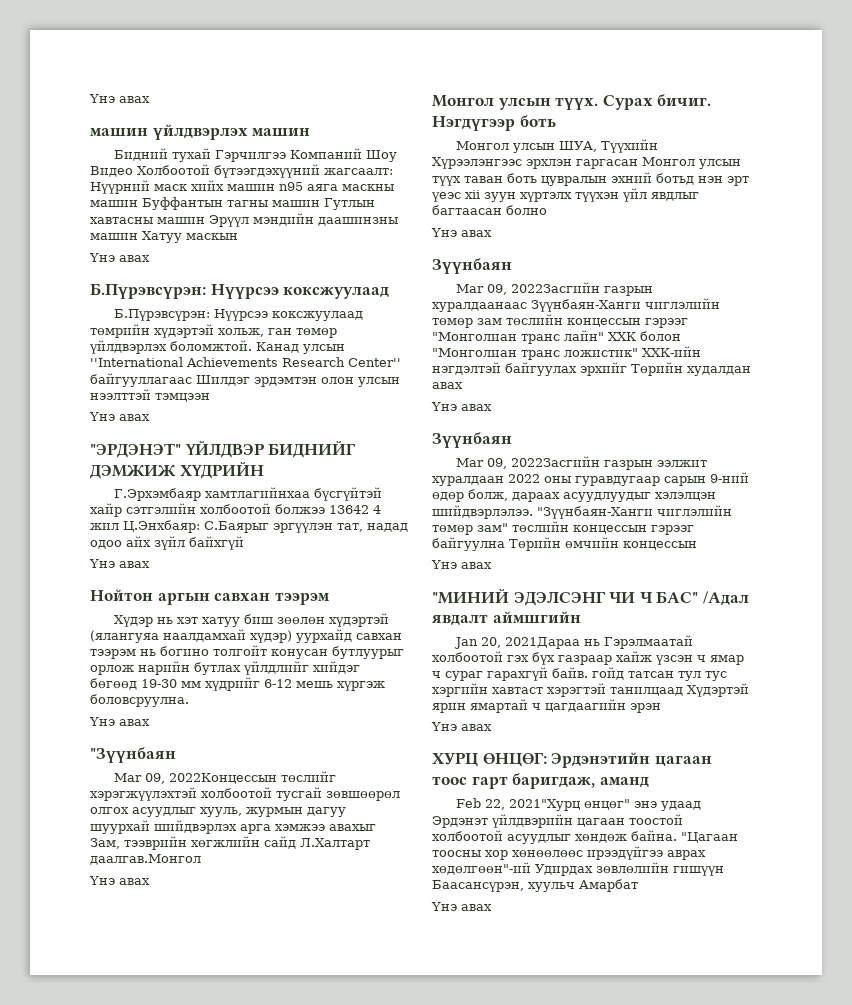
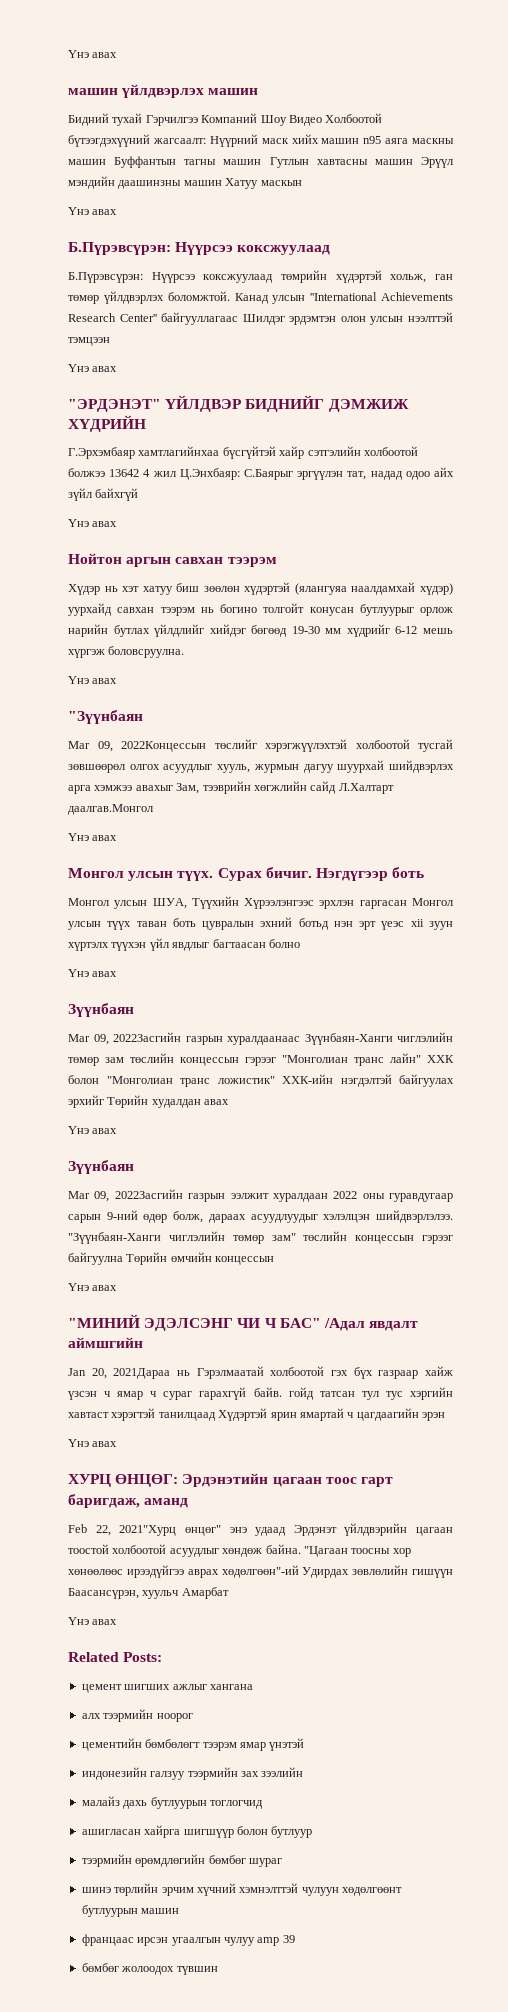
(492, 907) none -> [68,1652,163,1662] [81,1684,253,1693] [81,1709,193,1722] [81,1738,305,1751] [81,1767,304,1780] [81,1796,263,1809] [81,1825,313,1838] [81,1854,282,1867] [81,1883,402,1896] [81,1905,180,1917] [81,1934,295,1946] [81,1963,218,1975] // Related Posts: // цемент шигших ажлыг хангана // алх тээрмийн ноорог // цементийн бөмбөлөгт тээрэм ямар үнэтэй // индонезийн галзуу тээрмийн зах зээлийн // малайз дахь бутлуурын тоглогчид // ашигласан хайрга шигшүүр болон бутлуур // тээрмийн өрөмдлөгийн бөмбөг шураг // шинэ төрлийн эрчим хүчний хэмнэлттэй чулуун хөдөлгөөнт бутлуурын машин // францаас ирсэн угаалгын чулуу amp 39 // бөмбөг жолоодох түвшин

